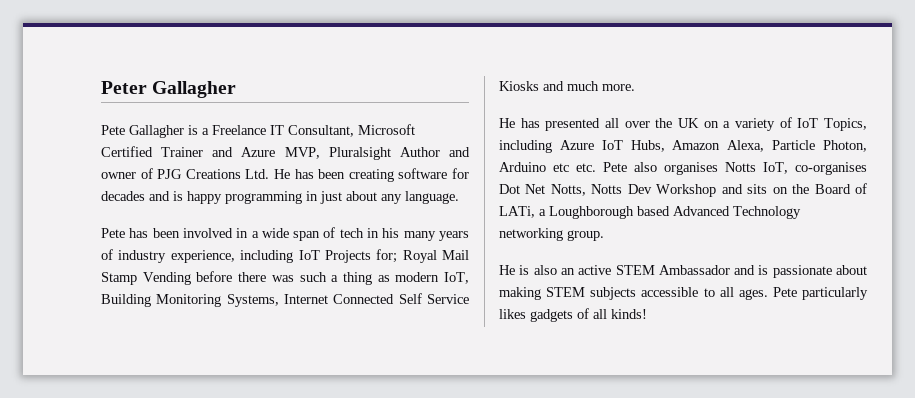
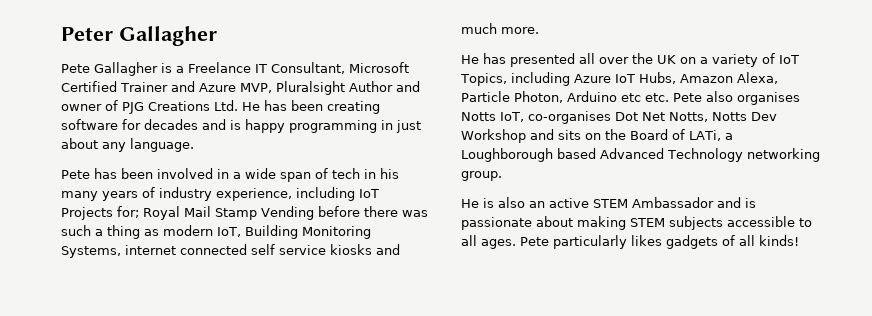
[284,293,469,304] [499,81,539,91] Internet Connected Self Service Kiosks -> [125,244,372,255] internet connected self service kiosks

